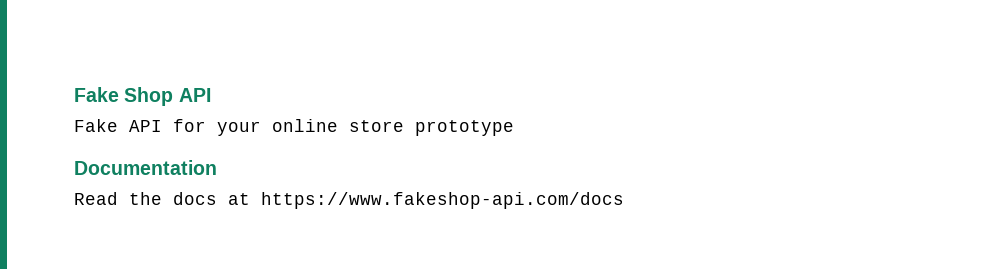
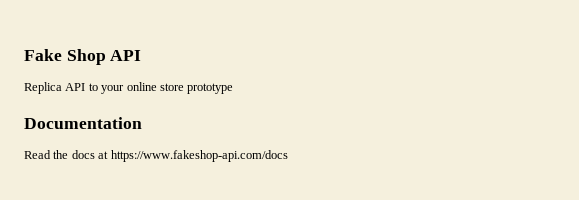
[74,119,206,132] Fake API for -> [24,82,98,94] Replica API to

